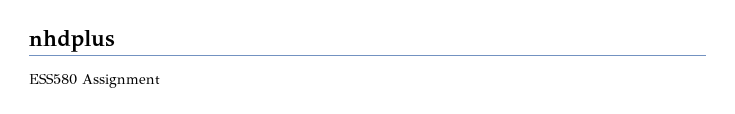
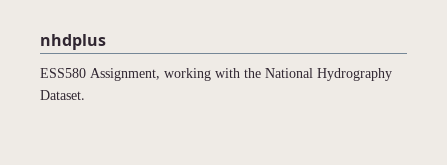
[82,74,160,88] Assignment -> [90,68,392,81] [40,90,85,100] Assignment, working with the National Hydrography Dataset.

